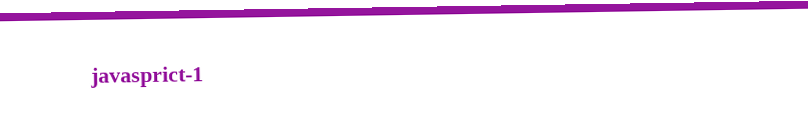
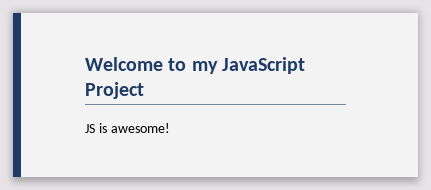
[90,66,204,88] javasprict-1 -> [85,57,305,74] [85,82,144,99] [85,123,170,133] Welcome to my JavaScript Project // JS is awesome!

